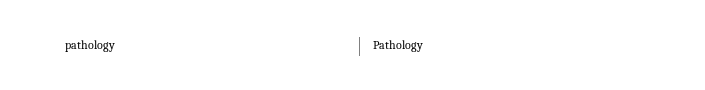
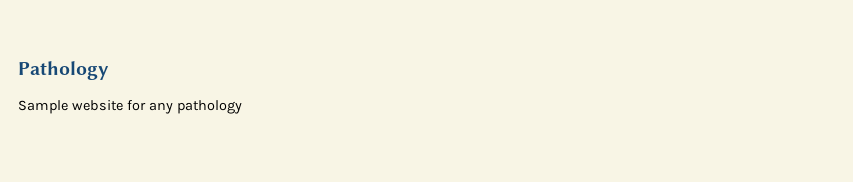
(65, 46) none -> [18,61,109,80] [18,100,173,114] Pathology // Sample website for any
[373,40,423,52] // Pathology -> (242, 107) none

